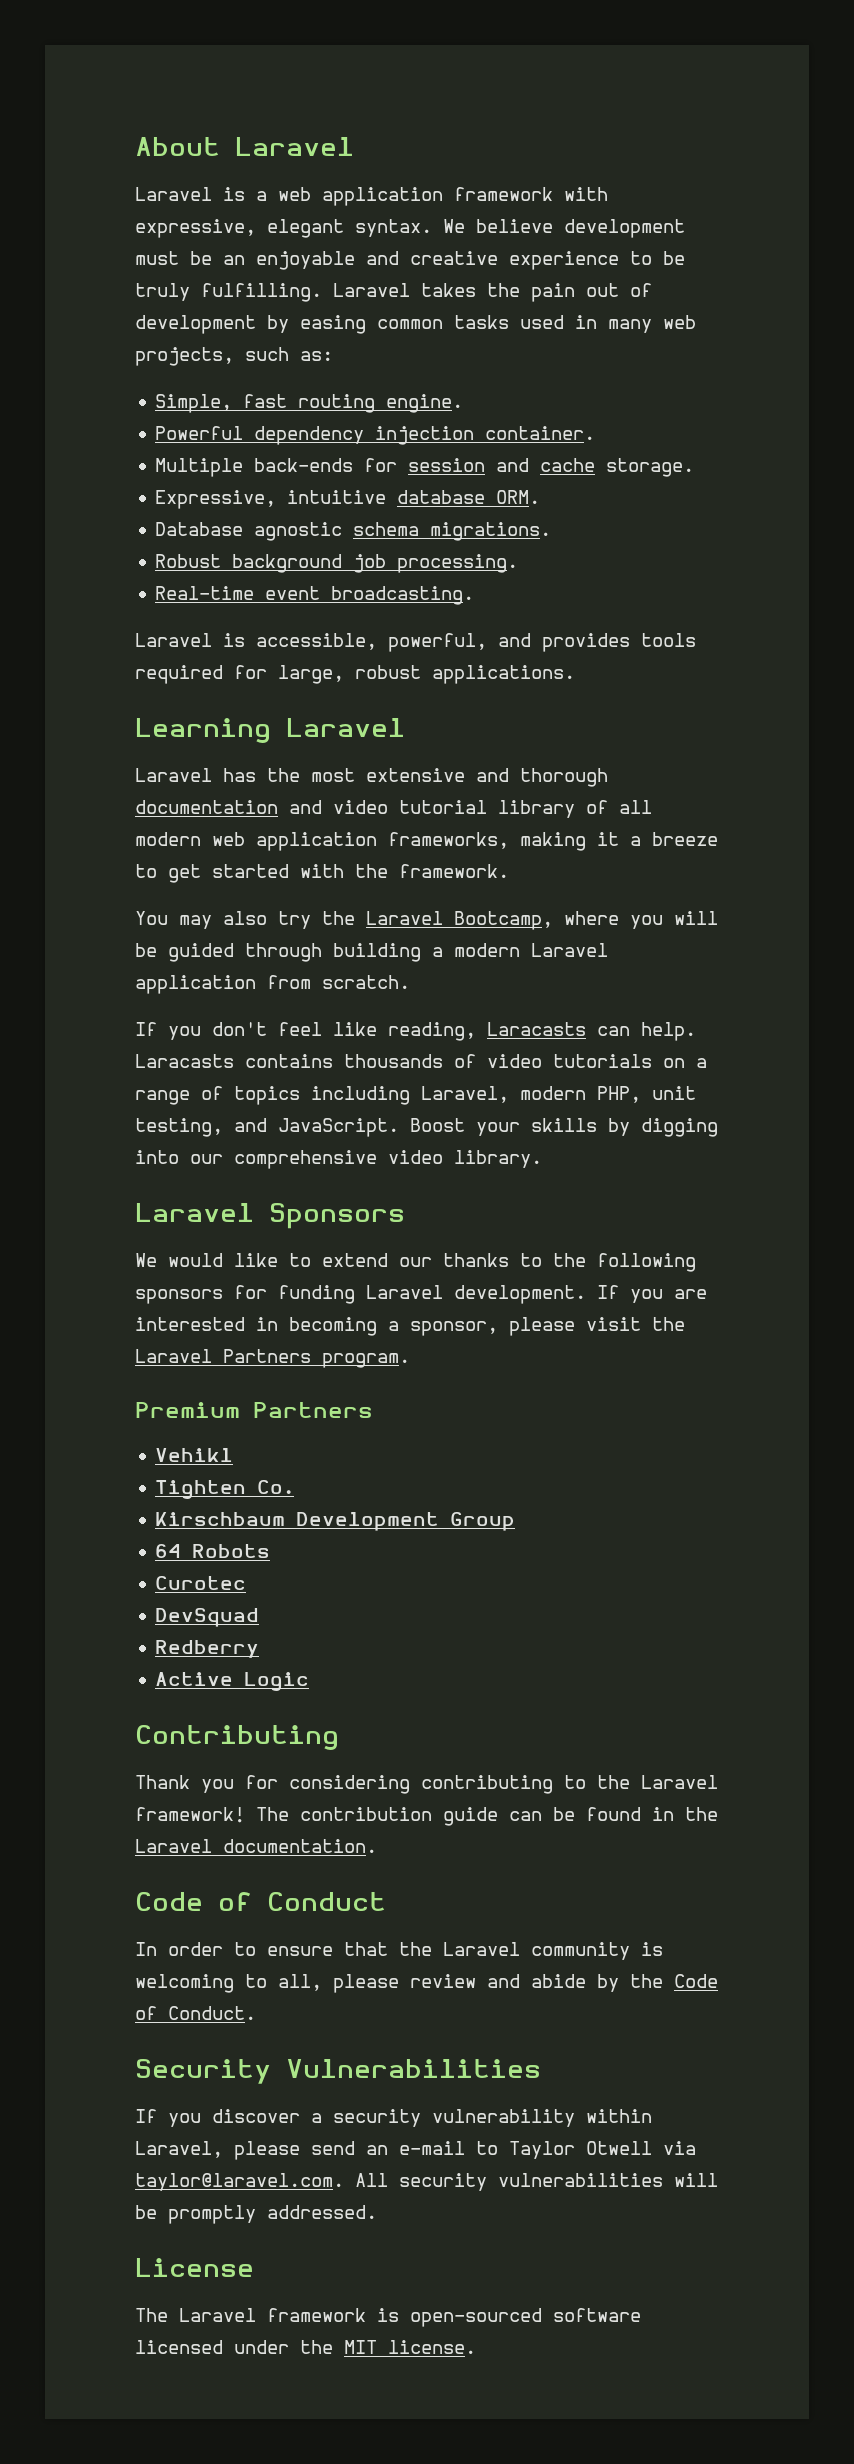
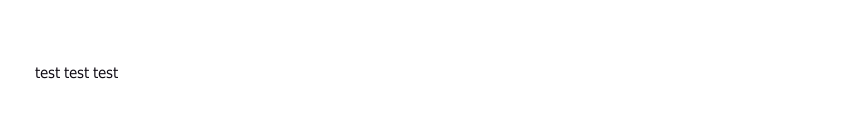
[135,137,354,156] [135,187,608,206] [135,219,685,238] [135,251,685,270] [135,283,652,302] [135,315,696,334] [135,347,333,366] [155,394,464,413] [155,426,596,445] [155,458,695,477] [155,490,541,509] [155,522,552,541] [155,554,519,573] [155,586,475,605] [135,633,696,652] [135,665,575,684] [135,718,405,743] [135,768,608,787] [135,800,652,818] [135,832,718,851] [135,864,509,883] [135,911,718,930] [135,943,608,962] [135,975,410,994] [135,1022,696,1041] [135,1054,707,1068] [135,1086,696,1105] [135,1118,718,1137] [135,1150,542,1169] [135,1203,405,1229] [135,1253,696,1272] [135,1285,707,1304] [135,1317,685,1336] [135,1349,410,1368] [135,1402,373,1418] [155,1448,234,1462] [155,1480,295,1499] [155,1512,516,1531] [155,1544,271,1558] [155,1576,247,1590] [155,1608,260,1627] [155,1640,260,1658] [155,1672,310,1691] [135,1725,339,1750] [135,1775,718,1794] [135,1807,718,1826] [135,1839,377,1853] [135,1892,386,1911] [135,1942,663,1960] [135,1974,718,1993] [135,2006,256,2020] [135,2059,541,2084] [135,2109,652,2127] [135,2141,696,2160] [135,2173,718,2191] [135,2205,377,2224] [135,2258,254,2277] [135,2308,641,2327] [135,2340,476,2354] About Laravel // Laravel is a web application framework with expressive, elegant syntax. We believe development must be an enjoyable and creative experience to be truly fulfilling. Laravel takes the pain out of development by easing common tasks used in many web projects, such as: // Simple, fast routing engine. // Powerful dependency injection container. // Multiple back-ends for session and cache storage. // Expressive, intuitive database ORM. // Database agnostic schema migrations. // Robust background job processing. // Real-time event broadcasting. // Laravel is accessible, powerful, and provides tools required for large, robust applications. // Learning Laravel // Laravel has the most extensive and thorough documentation and video tutorial library of all modern web application frameworks, making it a breeze to get started with the framework. // You may also try the Laravel Bootcamp, where you will be guided through building a modern Laravel application from scratch. // If you don't feel like reading, Laracasts can help. Laracasts contains thousands of video tutorials on a range of topics including Laravel, modern PHP, unit testing, and JavaScript. Boost your skills by digging into our comprehensive video library. // Laravel Sponsors // We would like to extend our thanks to the following sponsors for funding Laravel development. If you are interested in becoming a sponsor, please visit the Laravel Partners program. // Premium Partners // Vehikl // Tighten Co. // Kirschbaum Development Group // 64 Robots // Curotec // DevSquad // Redberry // Active Logic // Contributing // Thank you for considering contributing to the Laravel framework! The contribution guide can be found in the Laravel documentation. // Code of Conduct // In order to ensure that the Laravel community is welcoming to all, please review and abide by the Code of Conduct. // Security Vulnerabilities // If you discover a security vulnerability within Laravel, please send an e-mail to Taylor Otwell via taylor@laravel.com. All security vulnerabilities will be promptly addressed. // License // The Laravel framework is open-sourced software licensed under the MIT license. -> [35,67,118,79] test test test

